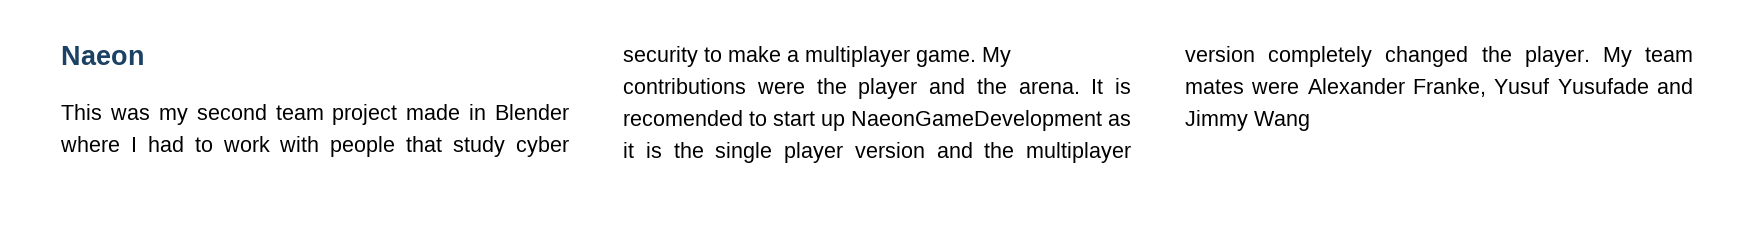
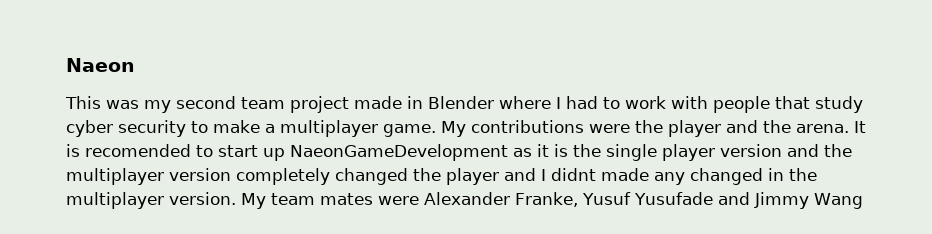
[1524,46,1590,67] player. -> [446,168,817,185] [66,192,236,209] player and I didnt made any changed in the multiplayer version.

